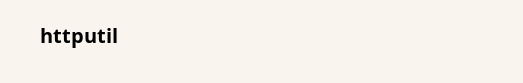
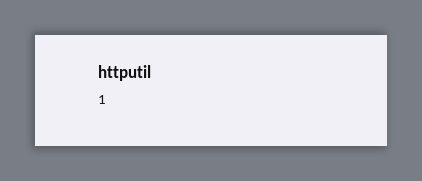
(118, 38) none -> [98,95,106,104] // 1

